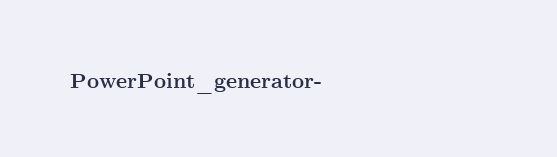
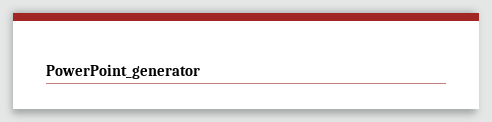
[70,73,322,94] PowerPoint_generator- -> [46,64,200,79] PowerPoint_generator

